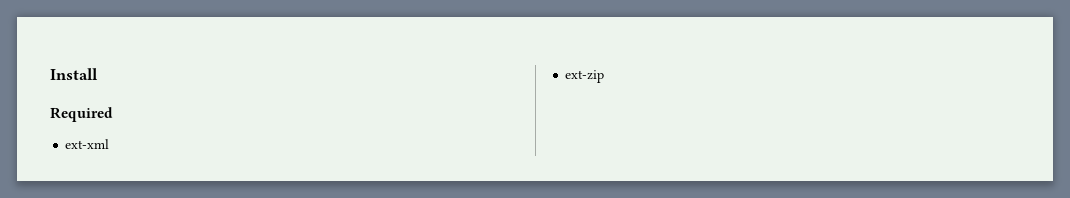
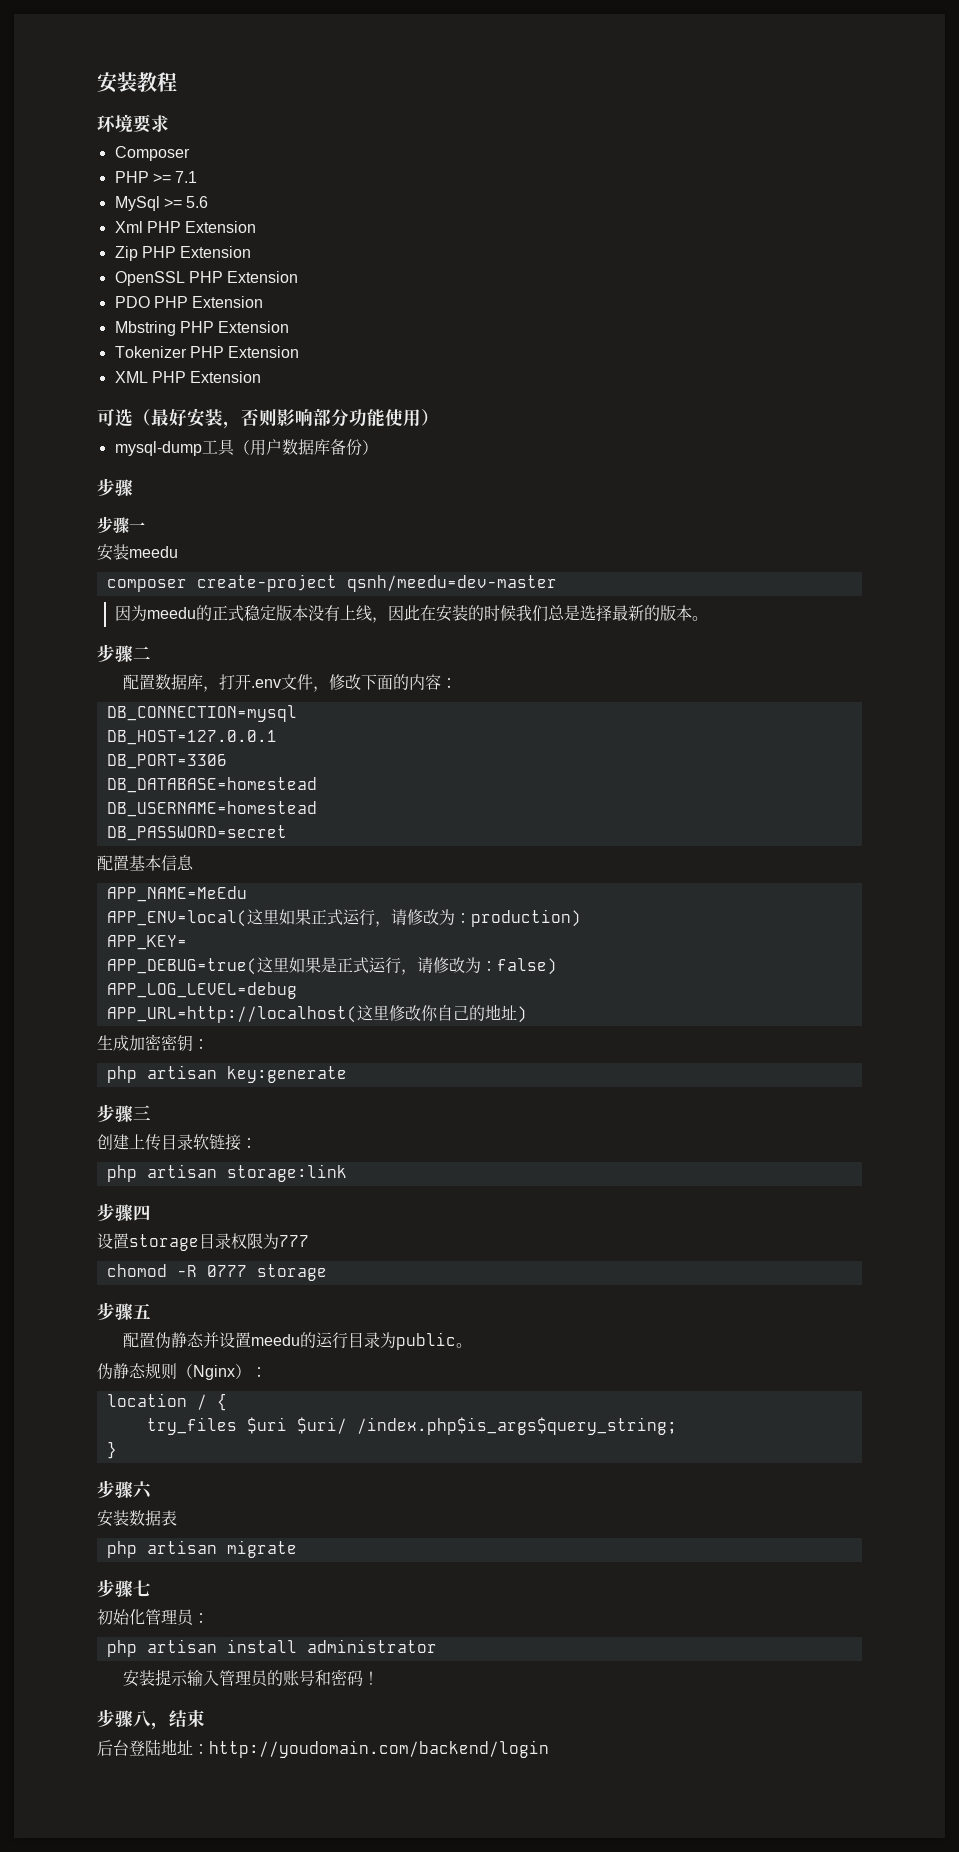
[50,68,98,80] [50,107,113,122] [65,139,110,149] [565,70,605,83] Install // Required // ext-xml // ext-zip -> [97,72,177,93] [97,114,169,133] [114,146,190,161] [114,171,198,183] [114,196,209,211] [114,221,257,233] [114,246,252,261] [114,271,299,286] [114,296,264,308] [114,321,290,336] [114,346,300,358] [114,371,262,383] [97,408,439,429] [114,439,378,456] [97,478,133,496] [97,516,145,533] [97,544,178,561] [106,574,557,592] [115,605,709,623] [97,644,151,662] [123,674,458,692] [106,705,297,722] [106,730,277,745] [106,754,227,769] [106,777,317,793] [106,801,317,817] [106,825,287,841] [97,855,194,871] [106,886,247,902] [106,909,581,927] [106,935,187,950] [106,957,557,975] [106,982,297,999] [106,1004,527,1023] [97,1034,209,1052] [106,1065,347,1083] [97,1104,151,1122] [97,1134,257,1151] [106,1164,347,1182] [97,1203,151,1221] [97,1233,309,1251] [106,1264,327,1281] [97,1302,151,1320] [123,1332,473,1350] [97,1363,267,1380] [106,1393,227,1411] [146,1417,677,1435] [106,1441,117,1459] [97,1480,152,1499] [97,1510,177,1527] [106,1540,297,1558] [97,1579,151,1597] [97,1609,209,1626] [106,1639,437,1657] [123,1669,380,1687] [97,1709,205,1730] [97,1739,549,1758] 安装教程 // 环境要求 // Composer // PHP >= 7.1 // MySql >= 5.6 // Xml PHP Extension // Zip PHP Extension // OpenSSL PHP Extension // PDO PHP Extension // Mbstring PHP Extension // Tokenizer PHP Extension // XML PHP Extension // 可选（最好安装，否则影响部分功能使用） // mysql-dump工具（用户数据库备份） // 步骤 // 步骤一 // 安装meedu // composer create-project qsnh/meedu=dev-master // 因为meedu的正式稳定版本没有上线，因此在安装的时候我们总是选择最新的版本。 // 步骤二 // 配置数据库，打开.env文件，修改下面的内容： // DB_CONNECTION=mysql // DB_HOST=127.0.0.1 // DB_PORT=3306 // DB_DATABASE=homestead // DB_USERNAME=homestead // DB_PASSWORD=secret // 配置基本信息 // APP_NAME=MeEdu // APP_ENV=local(这里如果正式运行，请修改为：production) // APP_KEY= // APP_DEBUG=true(这里如果是正式运行，请修改为：false) // APP_LOG_LEVEL=debug // APP_URL=http://localhost(这里修改你自己的地址) // 生成加密密钥： // php artisan key:generate // 步骤三 // 创建上传目录软链接： // php artisan storage:link // 步骤四 // 设置storage目录权限为777 // chomod -R 0777 storage // 步骤五 // 配置伪静态并设置meedu的运行目录为public。 // 伪静态规则（Nginx）： // location / { // try_files $uri $uri/ /index.php$is_args$query_string; // } // 步骤六 // 安装数据表 // php artisan migrate // 步骤七 // 初始化管理员： // php artisan install administrator // 安装提示输入管理员的账号和密码！ // 步骤八，结束 // 后台登陆地址：http://youdomain.com/backend/login

